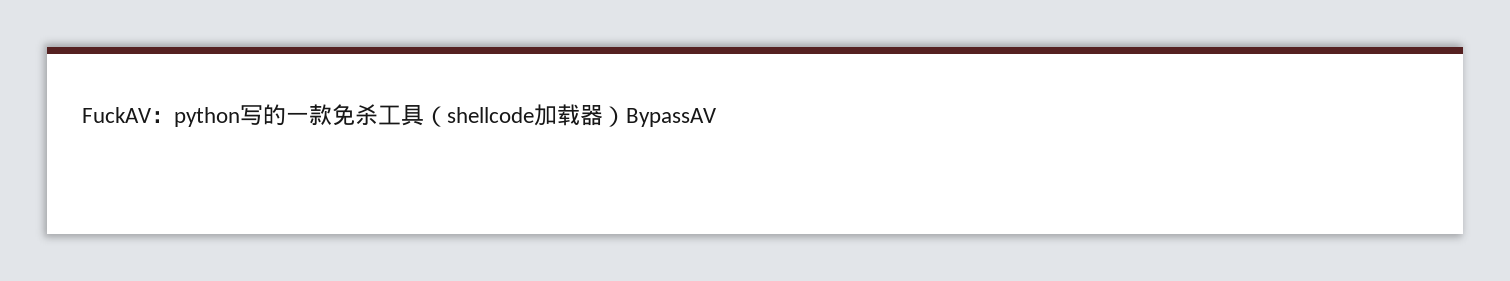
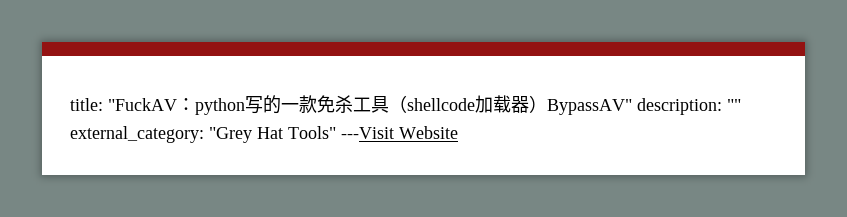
[82,107,151,123] FuckAV -> [70,98,177,111] title: "FuckAV
[626,108,716,127] BypassAV -> [547,98,741,115] [70,126,458,143] BypassAV" description: "" external_category: "Grey Hat Tools" ---Visit Website

